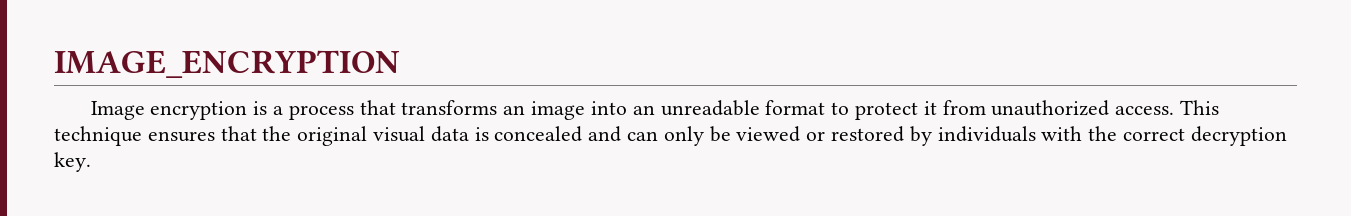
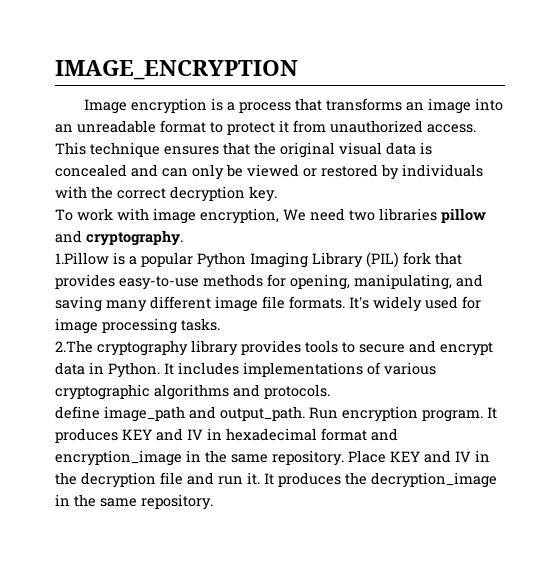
(91, 162) none -> [55,208,486,224] [55,230,183,246] [55,252,462,268] [55,274,483,290] [55,296,481,312] [55,318,220,334] [55,340,493,356] [55,362,436,378] [55,384,330,400] [55,406,497,422] [55,428,398,443] [55,450,490,466] [55,472,497,488] [55,494,213,510] // To work with image encryption, We need two libraries pillow and cryptography. // 1.Pillow is a popular Python Imaging Library (PIL) fork that provides easy-to-use methods for opening, manipulating, and saving many different image file formats. It's widely used for image processing tasks. // 2.The cryptography library provides tools to secure and encrypt data in Python. It includes implementations of various cryptographic algorithms and protocols. // define image_path and output_path. Run encryption program. It produces KEY and IV in hexadecimal format and encryption_image in the same repository. Place KEY and IV in the decryption file and run it. It produces the decryption_image in the same repository.

